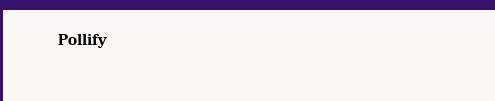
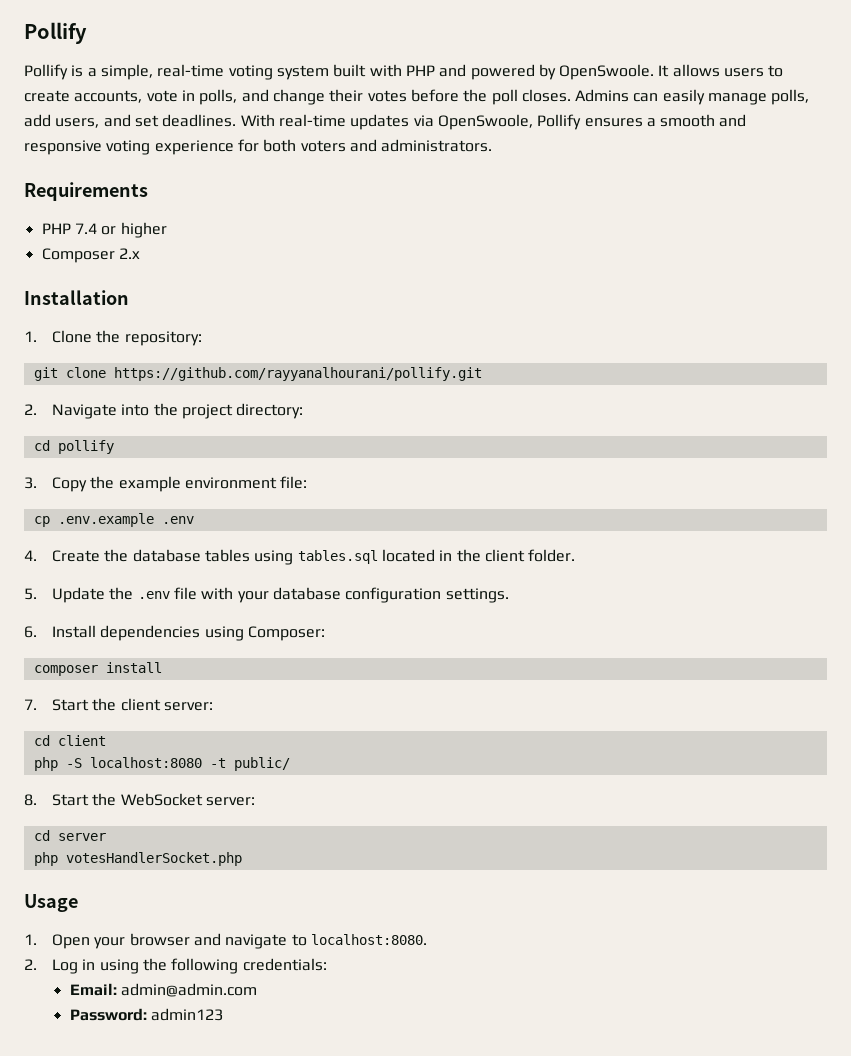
[58,33,107,48] Pollify -> [24,22,87,44] [24,64,784,80] [24,89,810,105] [24,114,747,130] [24,139,493,155] [24,182,148,201] [41,222,167,238] [41,248,140,263] [24,290,129,305] [24,330,202,346] [33,367,482,381] [24,403,304,419] [33,440,114,454] [24,476,308,492] [33,513,194,527] [24,549,576,565] [24,587,509,603] [24,625,326,641] [33,662,162,676] [24,698,214,711] [33,735,106,746] [33,757,290,771] [24,793,256,806] [33,830,106,841] [33,852,242,866] [24,894,78,912] [24,933,428,949] [24,958,327,974] [69,983,258,997] [69,1008,224,1021] Pollify // Pollify is a simple, real-time voting system built with PHP and powered by OpenSwoole. It allows users to create accounts, vote in polls, and change their votes before the poll closes. Admins can easily manage polls, add users, and set deadlines. With real-time updates via OpenSwoole, Pollify ensures a smooth and responsive voting experience for both voters and administrators. // Requirements // PHP 7.4 or higher // Composer 2.x // Installation // 1. Clone the repository: // git clone https://github.com/rayyanalhourani/pollify.git // 2. Navigate into the project directory: // cd pollify // 3. Copy the example environment file: // cp .env.example .env // 4. Create the database tables using tables.sql located in the client folder. // 5. Update the .env file with your database configuration settings. // 6. Install dependencies using Composer: // composer install // 7. Start the client server: // cd client // php -S localhost:8080 -t public/ // 8. Start the WebSocket server: // cd server // php votesHandlerSocket.php // Usage // 1. Open your browser and navigate to localhost:8080. // 2. Log in using the following credentials: // Email: admin@admin.com // Password: admin123

